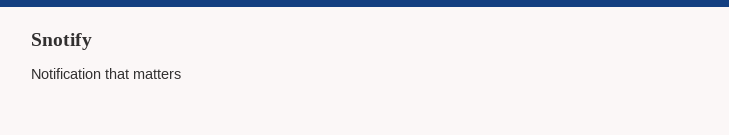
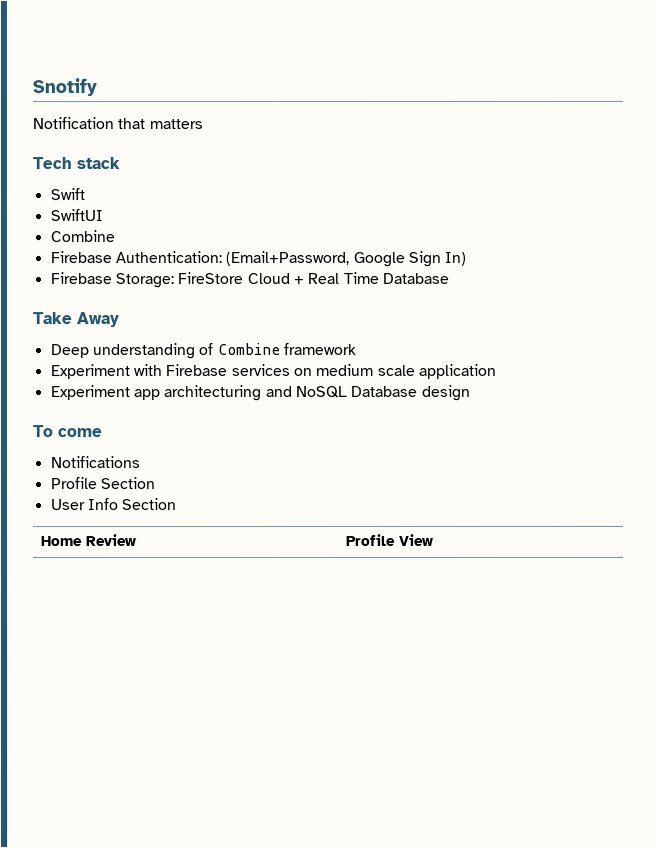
(181, 74) none -> [32,157,120,170] [49,188,85,201] [49,209,103,222] [49,230,115,243] [49,250,467,267] [49,271,449,289] [32,312,119,328] [49,342,356,360] [49,363,496,380] [49,384,470,402] [33,425,103,438] [50,456,141,469] [50,477,156,490] [50,498,178,511] [40,534,137,547] [345,533,434,546] // Tech stack // Swift // SwiftUI // Combine // Firebase Authentication: (Email+Password, Google Sign In) // Firebase Storage: FireStore Cloud + Real Time Database // Take Away // Deep understanding of Combine framework // Experiment with Firebase services on medium scale application // Experiment app architecturing and NoSQL Database design // To come // Notifications // Profile Section // User Info Section // Home Review | Profile View

